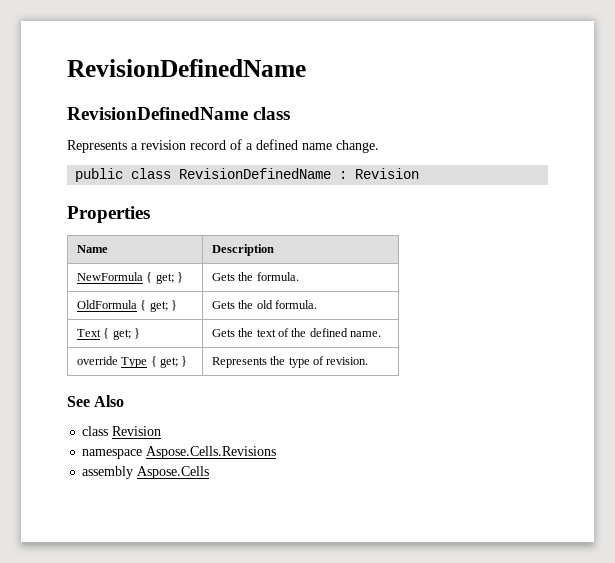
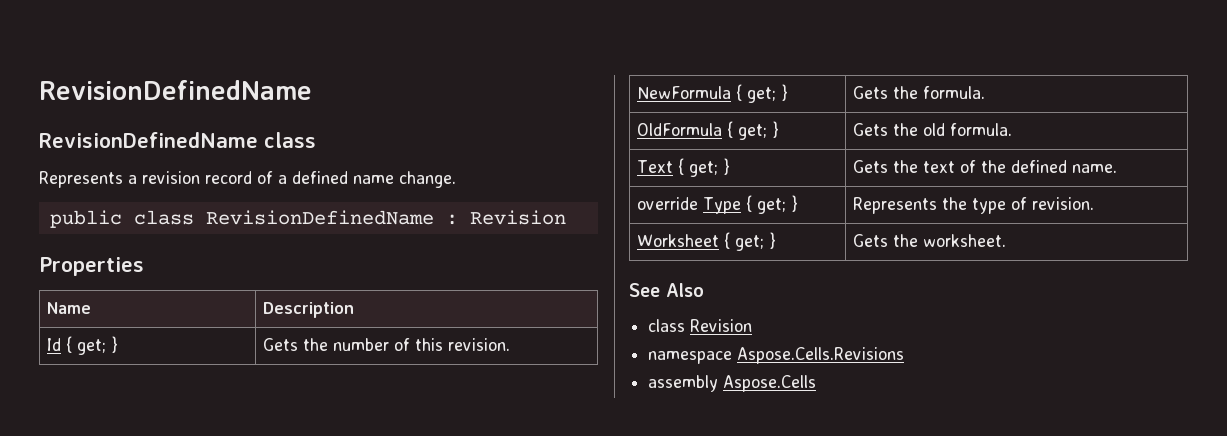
(274, 250) none -> [47,336,119,355] [263,338,511,351] // Id { get; } | Gets the number of this revision.
(369, 361) none -> [637,232,777,251] [853,234,1007,247] // Worksheet { get; } | Gets the worksheet.

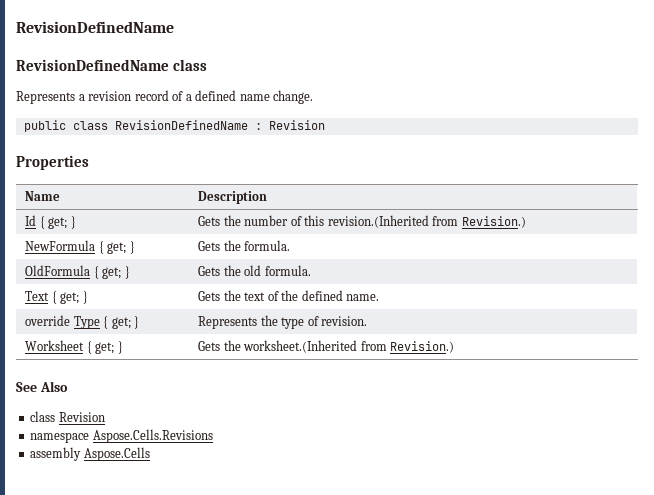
[448,338,511,351] revision. -> [327,215,526,228] revision.(Inherited from Revision.)
[923,234,1007,247] worksheet. -> [243,340,455,353] worksheet.(Inherited from Revision.)

